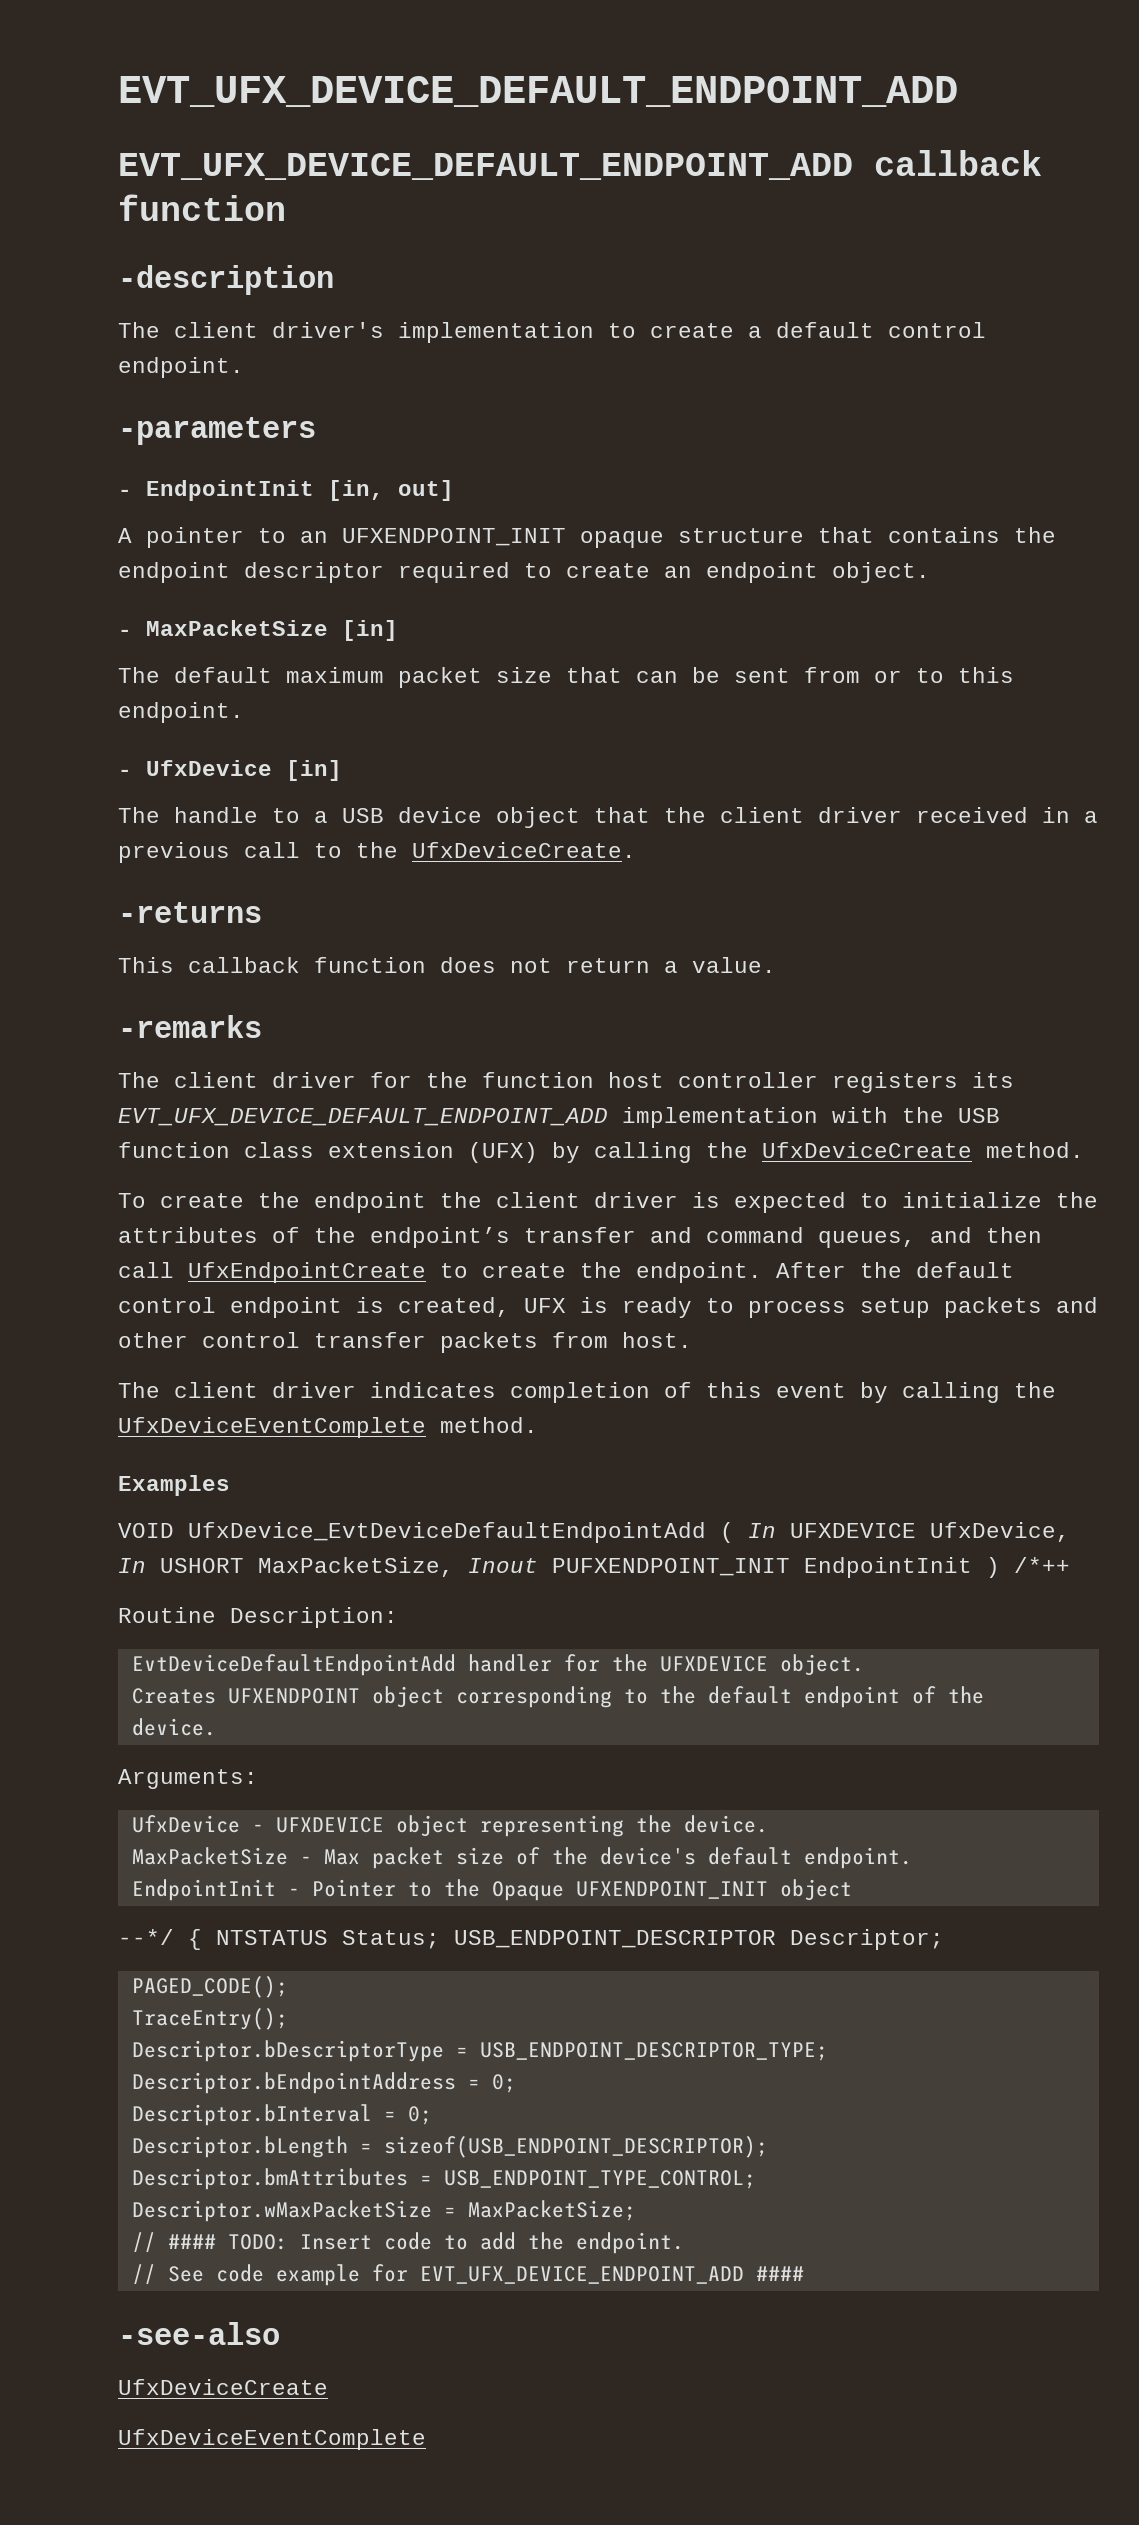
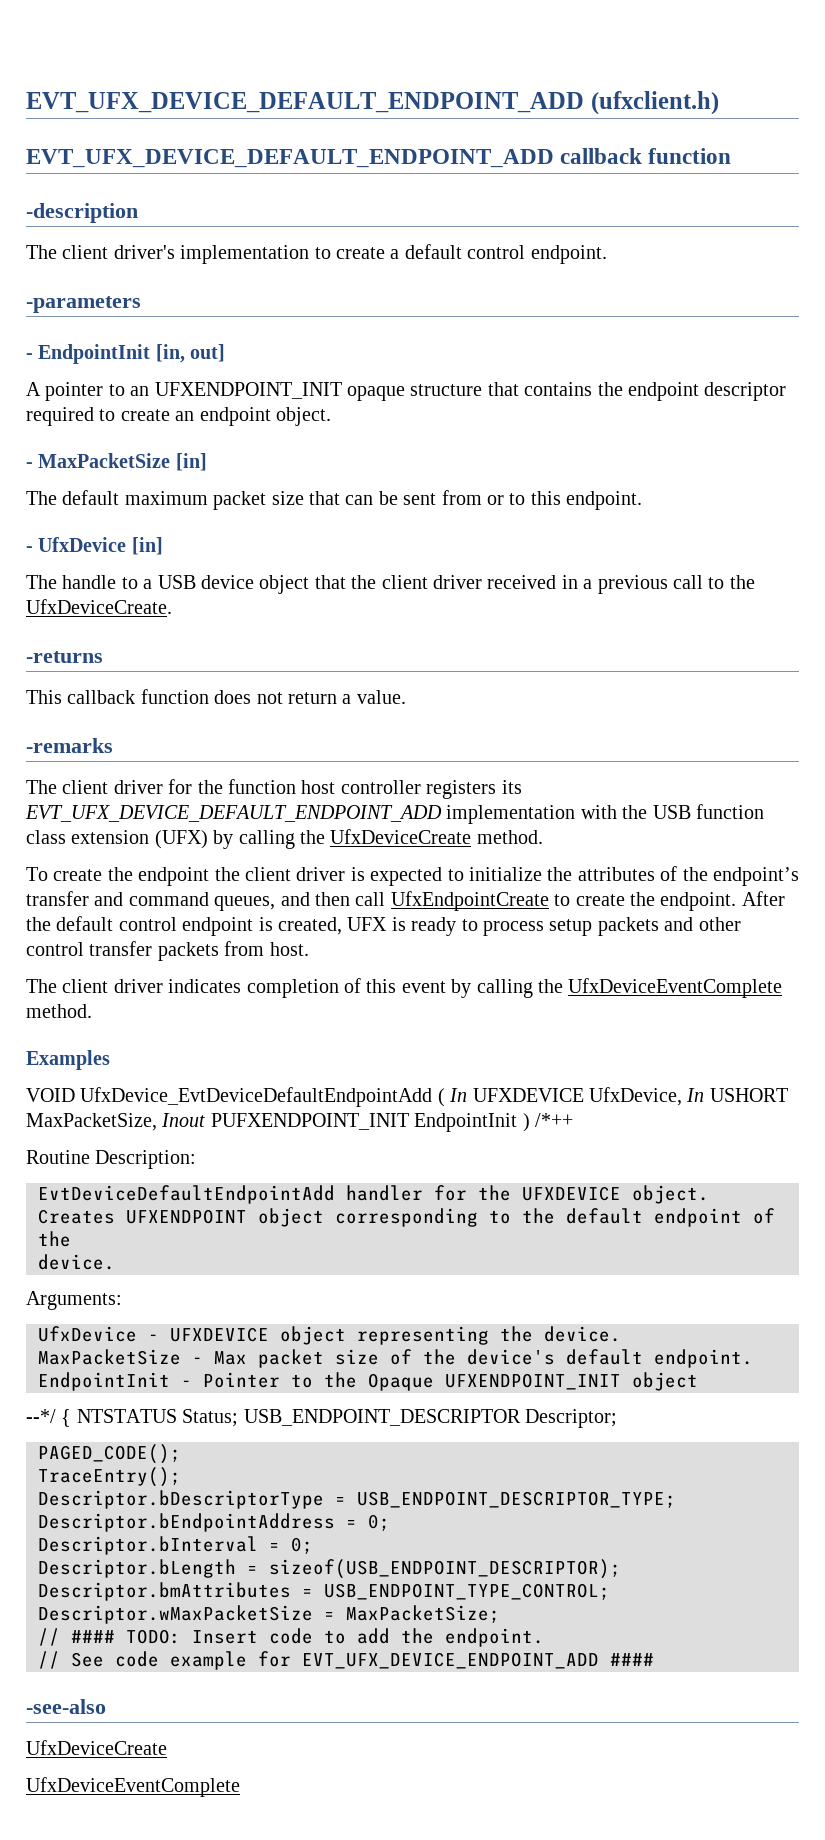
[118,76,958,107] EVT_UFX_DEVICE_DEFAULT_ENDPOINT_ADD -> [26,91,719,115] EVT_UFX_DEVICE_DEFAULT_ENDPOINT_ADD (ufxclient.h)

